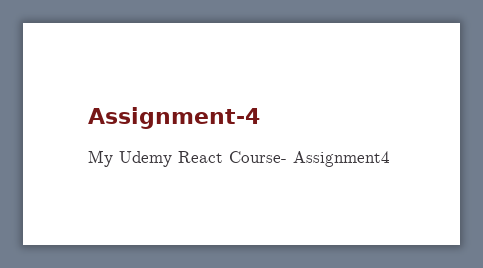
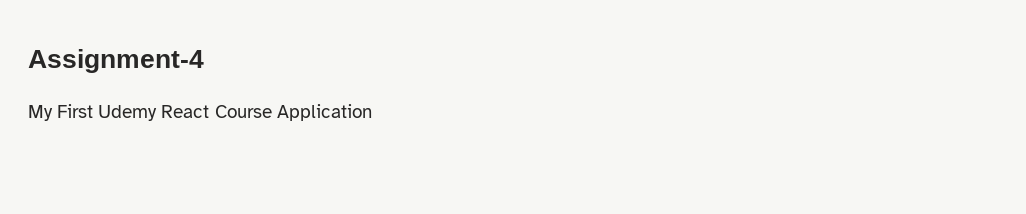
(113, 158) none -> [57,104,94,118] First
[229,151,390,167] Course- Assignment4 -> [214,104,372,121] Course Application

